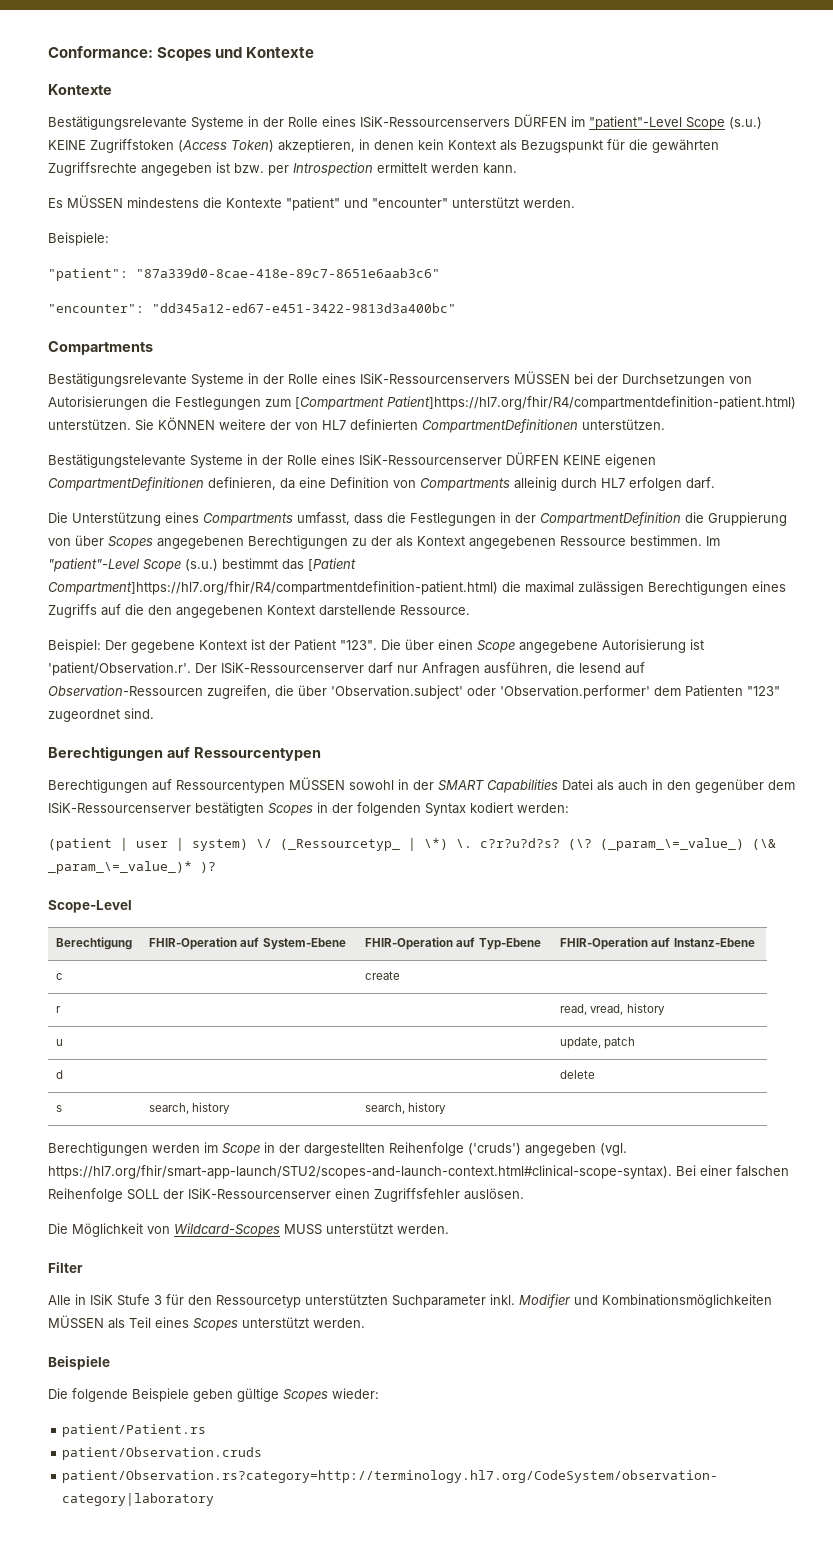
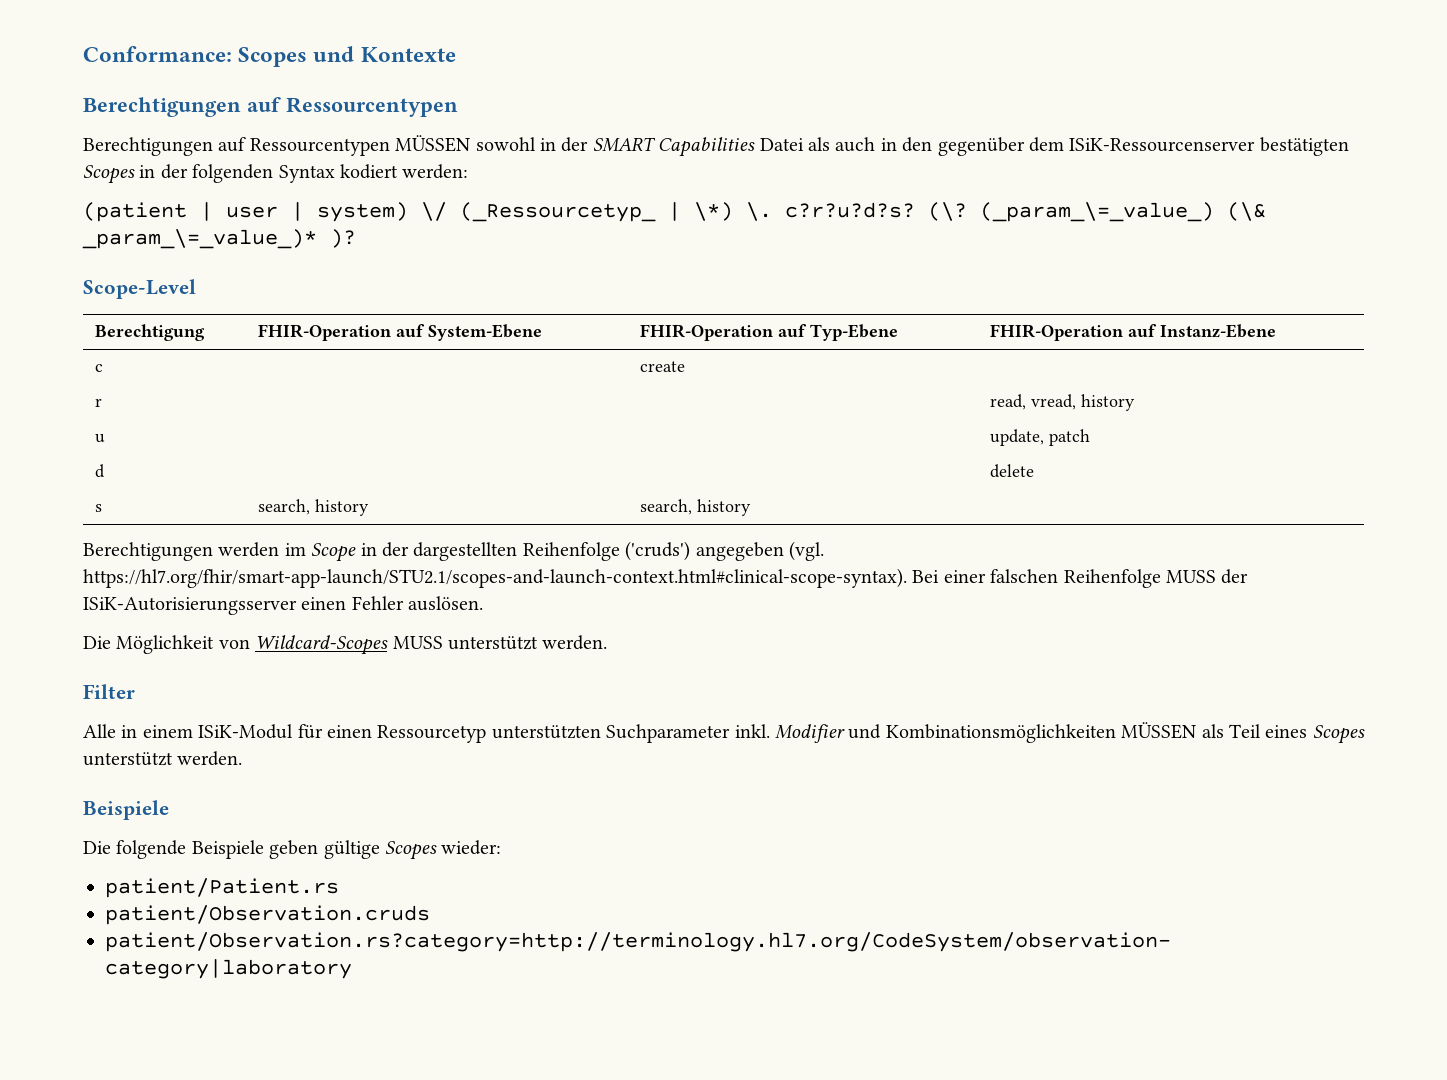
[48,84,112,95] [48,114,762,130] [48,139,719,153] [48,162,517,176] [48,195,575,211] [48,232,109,246] [48,268,440,281] [48,303,456,313] [48,341,153,355] [48,371,752,387] [48,396,796,410] [48,417,665,433] [48,452,656,468] [48,477,715,491] [48,512,787,526] [48,535,720,549] [48,558,356,572] [48,581,786,595] [48,604,470,618] [48,639,704,653] [48,662,645,676] [48,685,780,699] [48,708,154,722] // Kontexte // Bestätigungsrelevante Systeme in der Rolle eines ISiK-Ressourcenservers DÜRFEN im "patient"-Level Scope (s.u.) KEINE Zugriffstoken (Access Token) akzeptieren, in denen kein Kontext als Bezugspunkt für die gewährten Zugriffsrechte angegeben ist bzw. per Introspection ermittelt werden kann. // Es MÜSSEN mindestens die Kontexte "patient" und "encounter" unterstützt werden. // Beispiele: // "patient": "87a339d0-8cae-418e-89c7-8651e6aab3c6" // "encounter": "dd345a12-ed67-e451-3422-9813d3a400bc" // Compartments // Bestätigungsrelevante Systeme in der Rolle eines ISiK-Ressourcenservers MÜSSEN bei der Durchsetzungen von Autorisierungen die Festlegungen zum [Compartment Patient]https://hl7.org/fhir/R4/compartmentdefinition-patient.html) unterstützen. Sie KÖNNEN weitere der von HL7 definierten CompartmentDefinitionen unterstützen. // Bestätigungstelevante Systeme in der Rolle eines ISiK-Ressourcenserver DÜRFEN KEINE eigenen CompartmentDefinitionen definieren, da eine Definition von Compartments alleinig durch HL7 erfolgen darf. // Die Unterstützung eines Compartments umfasst, dass die Festlegungen in der CompartmentDefinition die Gruppierung von über Scopes angegebenen Berechtigungen zu der als Kontext angegebenen Ressource bestimmen. Im "patient"-Level Scope (s.u.) bestimmt das [Patient Compartment]https://hl7.org/fhir/R4/compartmentdefinition-patient.html) die maximal zulässigen Berechtigungen eines Zugriffs auf die den angegebenen Kontext darstellende Ressource. // Beispiel: Der gegebene Kontext ist der Patient "123". Die über einen Scope angegebene Autorisierung ist 'patient/Observation.r'. Der ISiK-Ressourcenserver darf nur Anfragen ausführen, die lesend auf Observation-Ressourcen zugreifen, die über 'Observation.subject' oder 'Observation.performer' dem Patienten "123" zugeordnet sind. -> (456, 54) none
[48,1165,672,1179] https://hl7.org/fhir/smart-app-launch/STU2/scopes-and-launch-context.html#clinical-scope-syntax). -> [83,568,907,588] https://hl7.org/fhir/smart-app-launch/STU2.1/scopes-and-launch-context.html#clinical-scope-syntax).
[127,1188,460,1202] SOLL der ISiK-Ressourcenserver einen Zugriffsfehler -> [1166,569,1249,584] [83,596,404,615] MUSS der ISiK-Autorisierungsserver einen Fehler
[90,1294,212,1306] ISiK Stufe 3 für den -> [142,724,372,739] einem ISiK-Modul für einen

